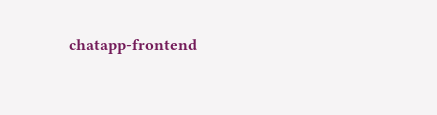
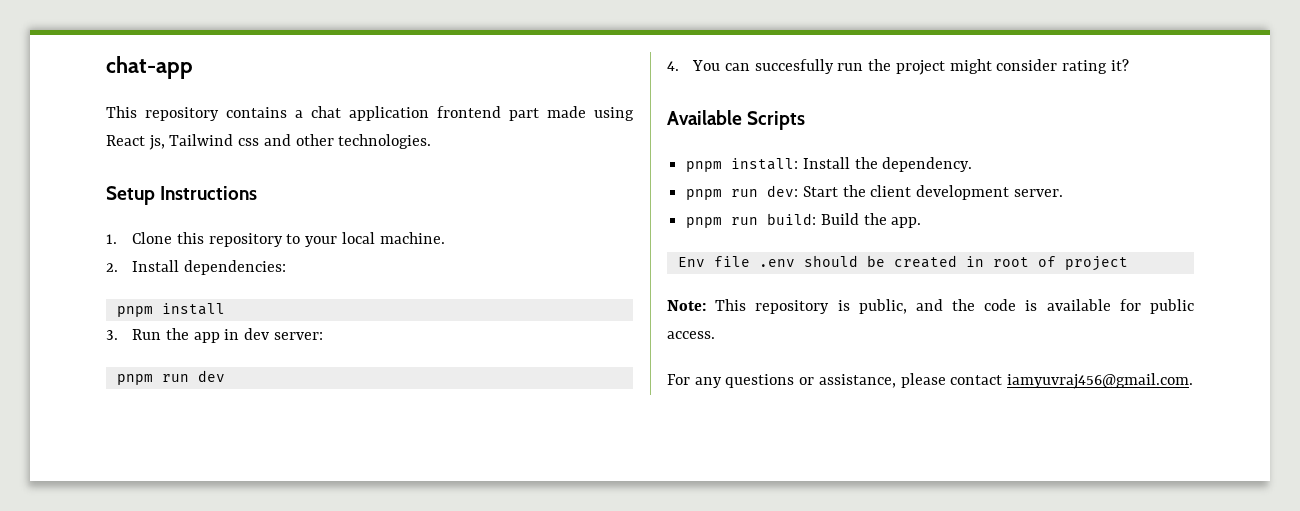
[69,39,197,54] chatapp-frontend -> [106,56,193,79] [106,106,634,121] [106,134,432,150] [106,186,258,205] [106,232,445,247] [106,260,286,275] [116,303,225,317] [106,328,323,343] [116,370,225,385] [667,59,1129,75] [667,110,806,130] [686,157,973,172] [686,185,1063,200] [686,213,922,228] [677,255,1128,271] [667,299,1194,314] [667,331,715,339] [667,373,1194,389] chat-app // This repository contains a chat application frontend part made using React js, Tailwind css and other technologies. // Setup Instructions // 1. Clone this repository to your local machine. // 2. Install dependencies: // pnpm install // 3. Run the app in dev server: // pnpm run dev // 4. You can succesfully run the project might consider rating it? // Available Scripts // pnpm install: Install the dependency. // pnpm run dev: Start the client development server. // pnpm run build: Build the app. // Env file .env should be created in root of project // Note: This repository is public, and the code is available for public access. // For any questions or assistance, please contact iamyuvraj456@gmail.com.

